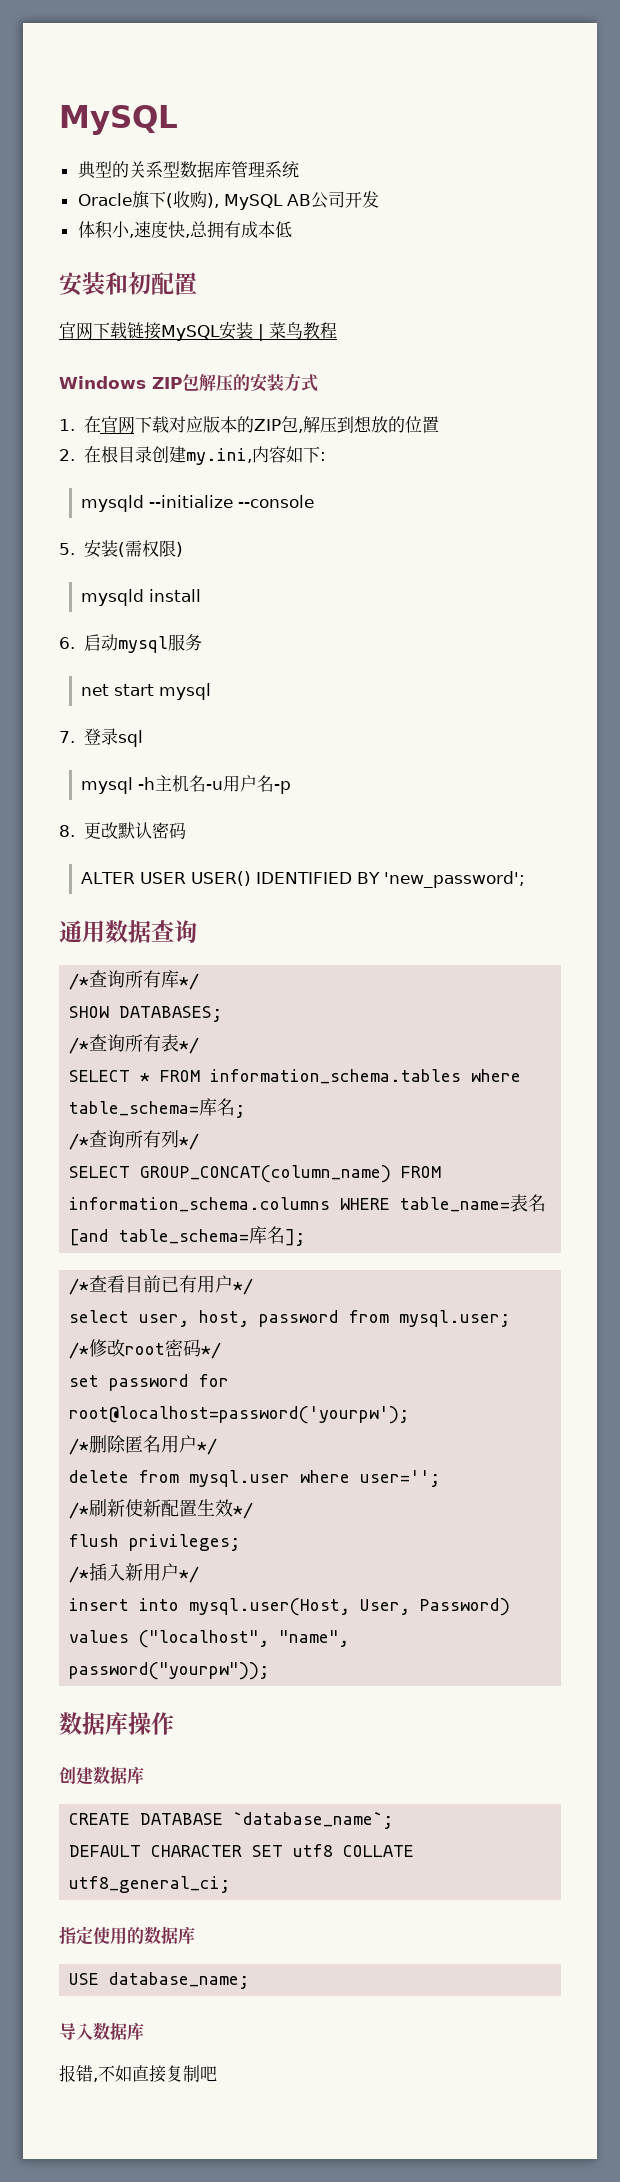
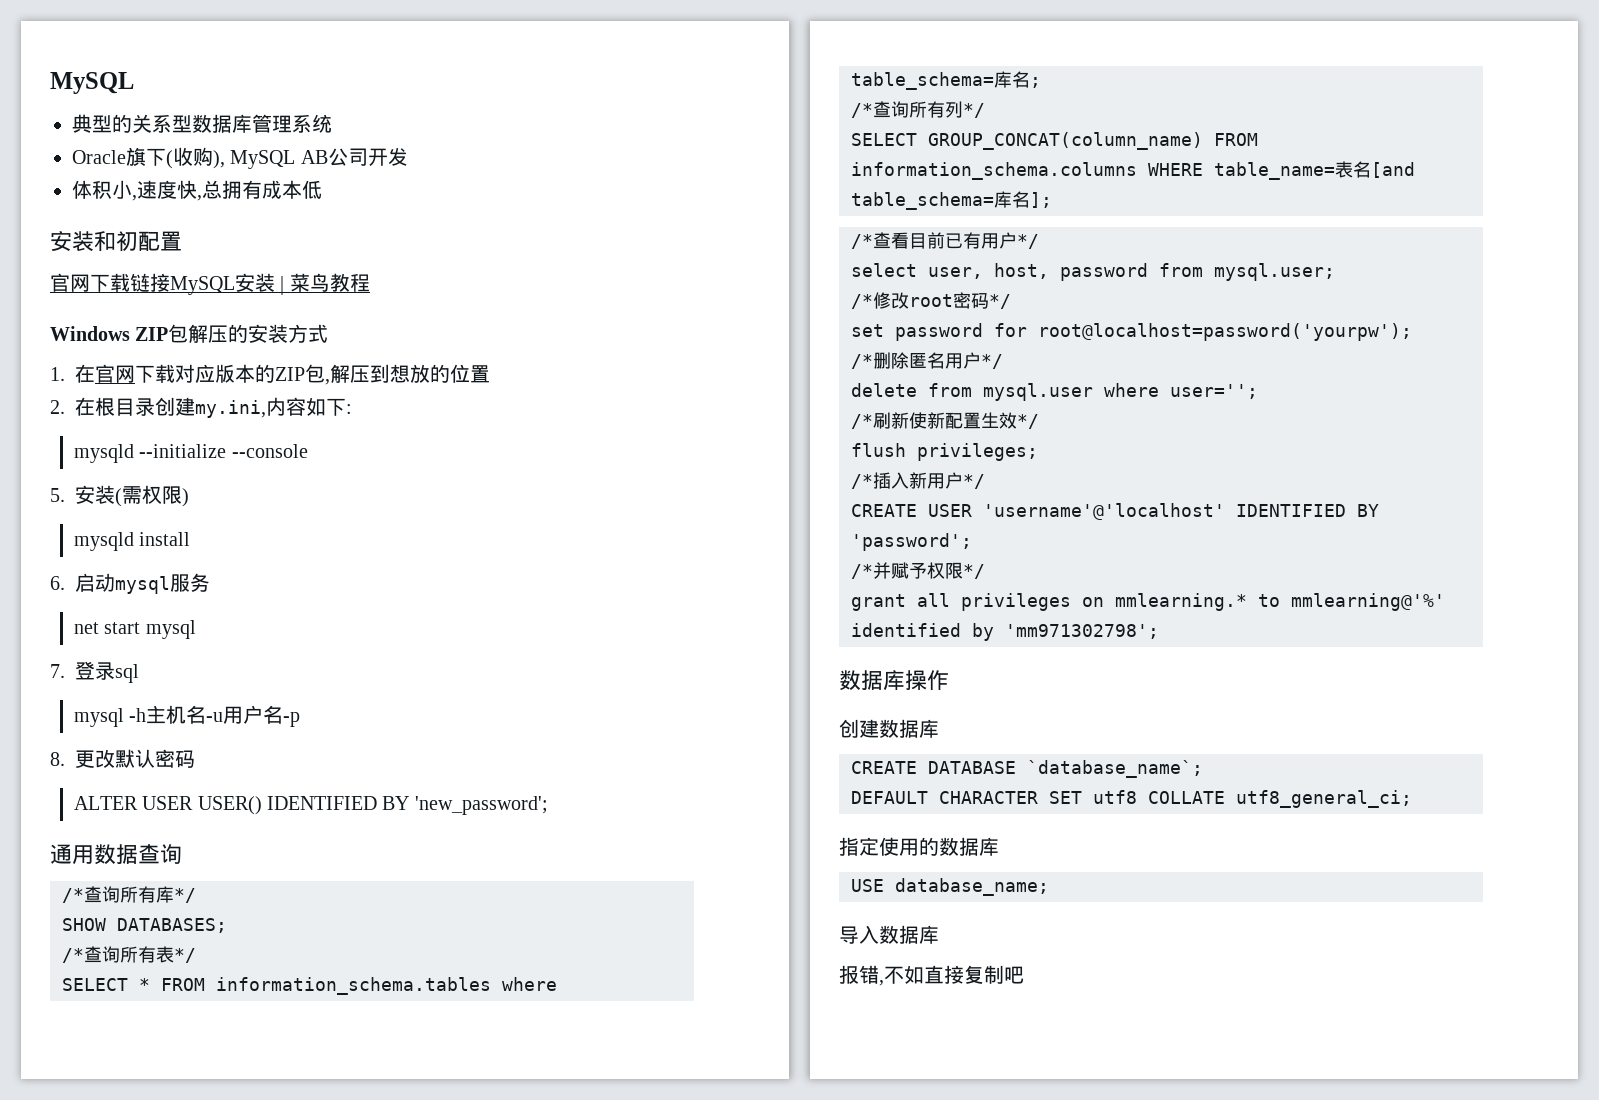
[69,1598,511,1616] [69,1630,350,1648] [69,1662,270,1680] insert into mysql.user(Host, User, Password) values ("localhost", "name", password("yourpw")); -> [851,503,1379,520] [851,533,972,551] [851,562,985,579] [851,593,1445,611] [851,623,1159,641] CREATE USER 'username'@'localhost' IDENTIFIED BY 'password'; // /*并赋予权限*/ // grant all privileges on mmlearning.* to mmlearning@'%' identified by 'mm971302798';

